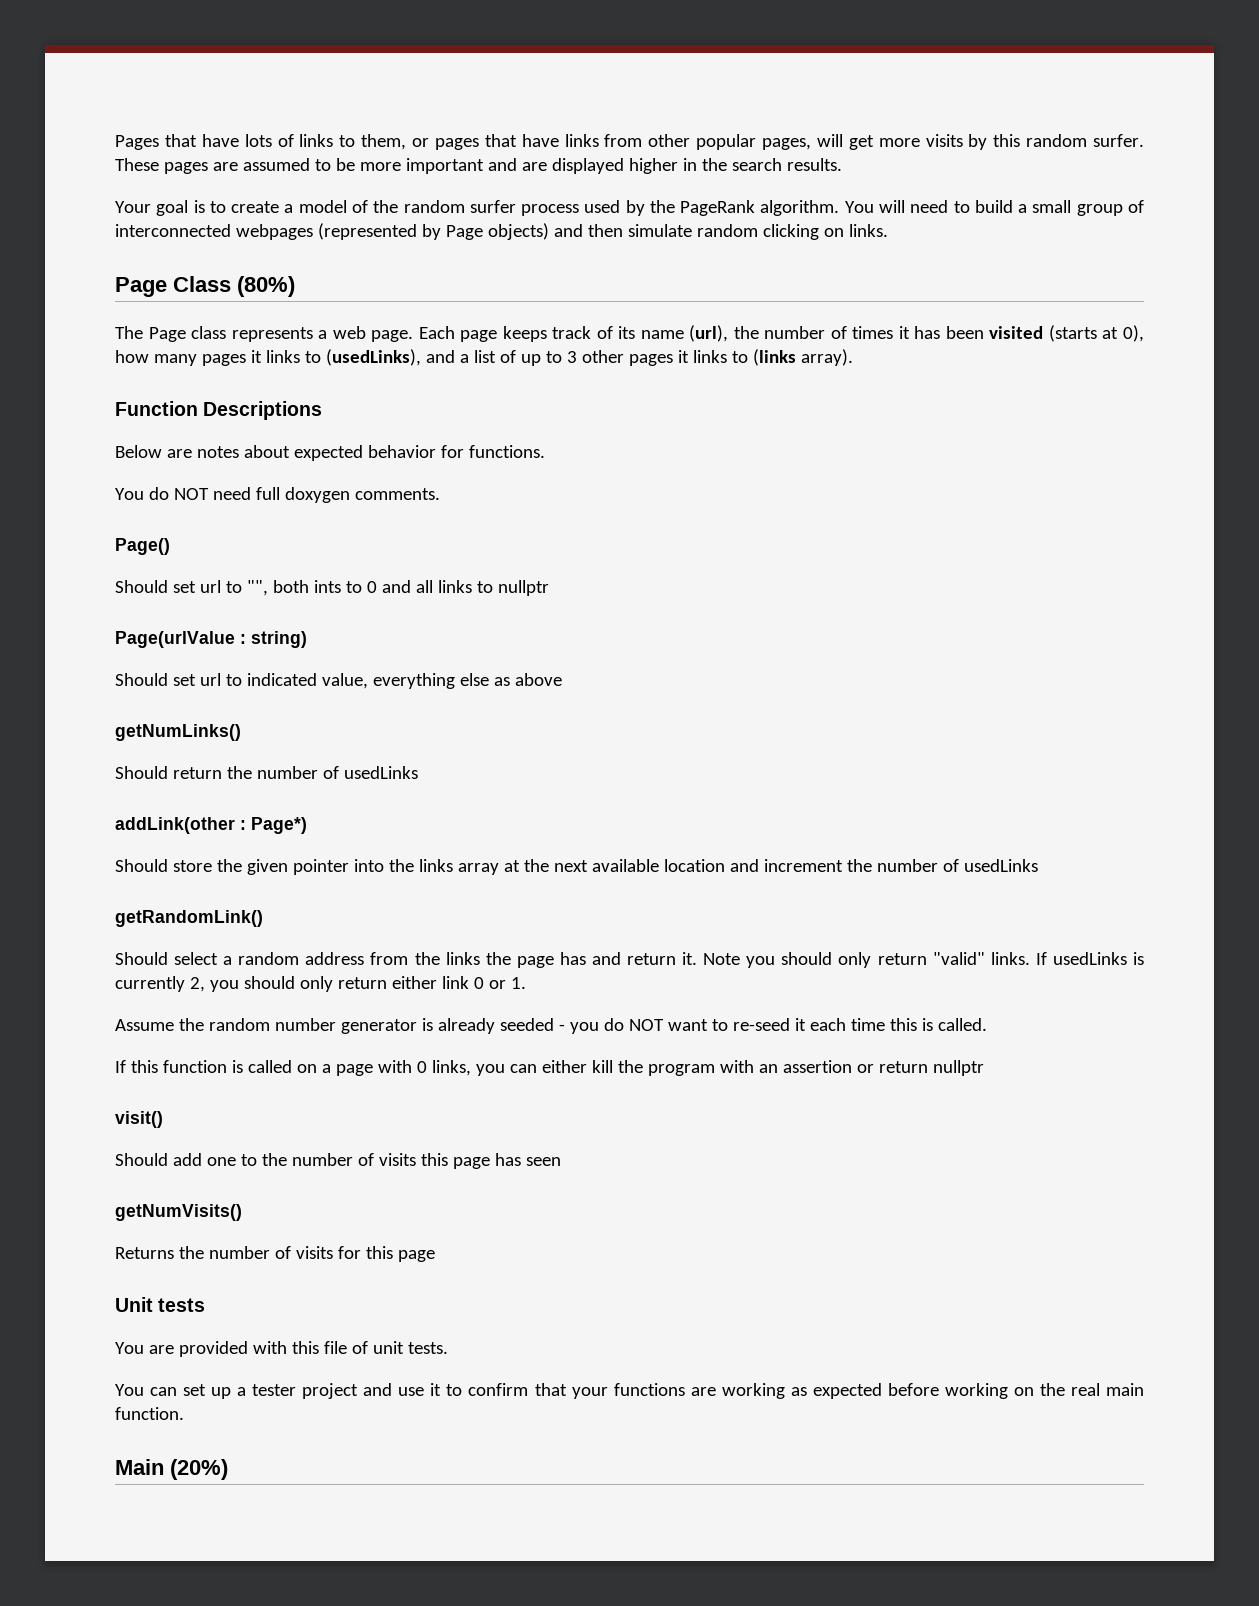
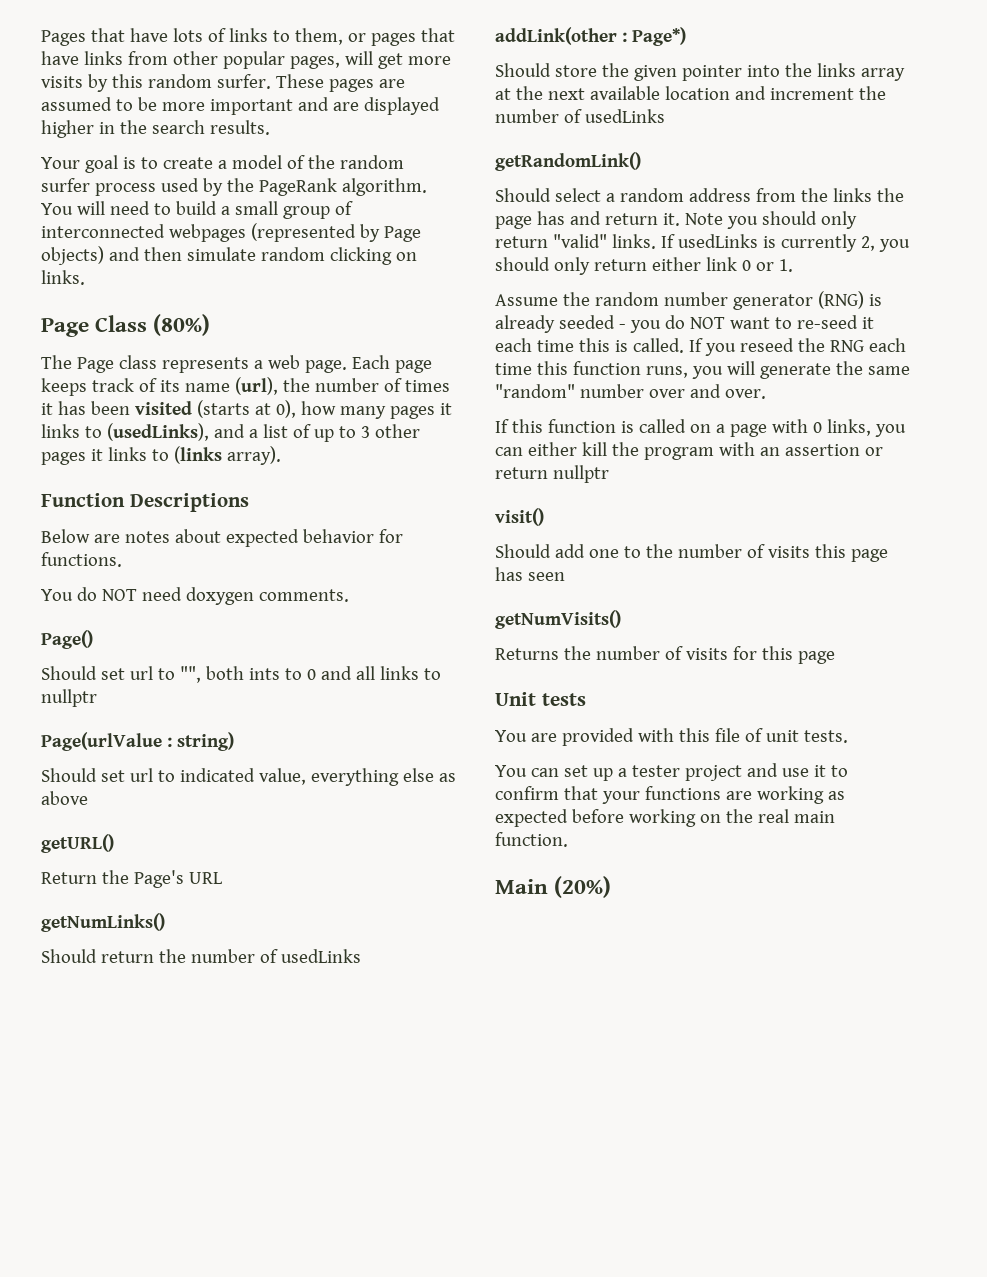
[255,487,280,500] full -> (182, 594) none
(562, 679) none -> [41,834,114,853] [41,870,222,888] // getURL() // Return the Page's URL
(417, 1026) none -> [817,291,864,309] (RNG)
(987, 1024) none -> [688,338,906,356] [495,361,910,379] [495,384,766,399] If you reseed the RNG each time this function runs, you will generate the same "random" number over and over.

